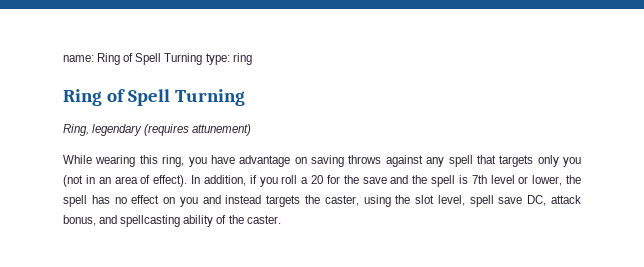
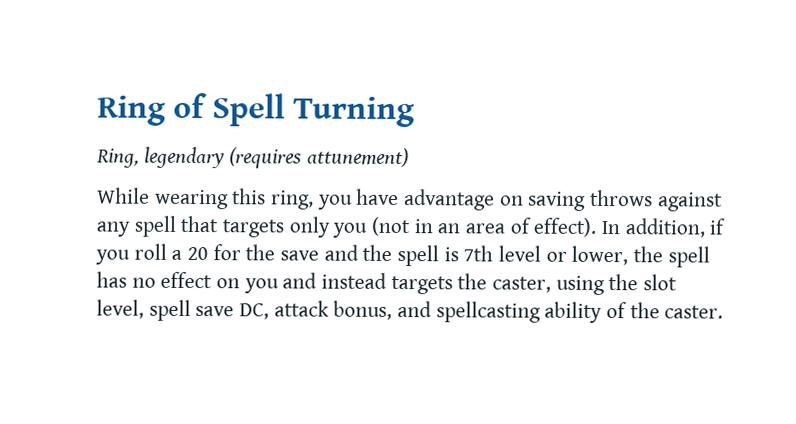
[63,53,252,65] name: Ring of Spell Turning type: ring // -> (97, 110) none

